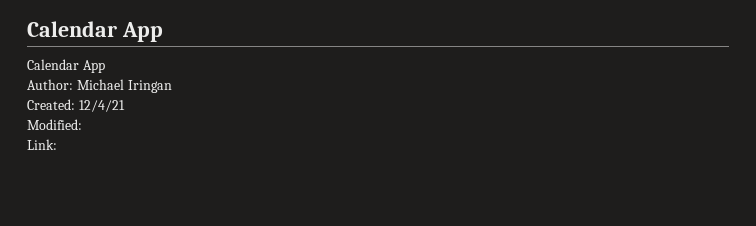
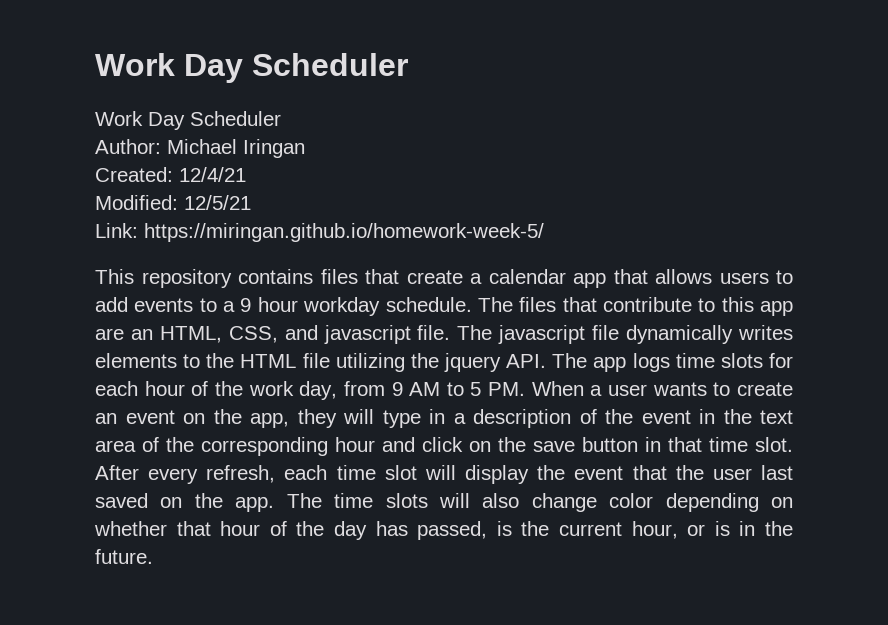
[27,21,163,42] [27,59,105,73] Calendar App // Calendar App -> [95,53,408,83] [95,111,281,130] Work Day Scheduler // Work Day Scheduler
(82, 124) none -> [184,195,251,210] 12/5/21
(57, 144) none -> [144,223,544,242] [95,269,793,288] [95,297,793,316] [95,325,793,344] [95,353,793,372] [95,381,793,400] [95,409,793,428] [95,437,793,456] [95,465,793,484] [95,493,793,512] [94,521,794,540] [95,549,153,564] https://miringan.github.io/homework-week-5/ // This repository contains files that create a calendar app that allows users to add events to a 9 hour workday schedule. The files that contribute to this app are an HTML, CSS, and javascript file. The javascript file dynamically writes elements to the HTML file utilizing the jquery API. The app logs time slots for each hour of the work day, from 9 AM to 5 PM. When a user wants to create an event on the app, they will type in a description of the event in the text area of the corresponding hour and click on the save button in that time slot. After every refresh, each time slot will display the event that the user last saved on the app. The time slots will also change color depending on whether that hour of the day has passed, is the current hour, or is in the future.

